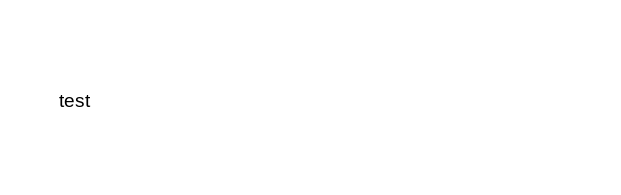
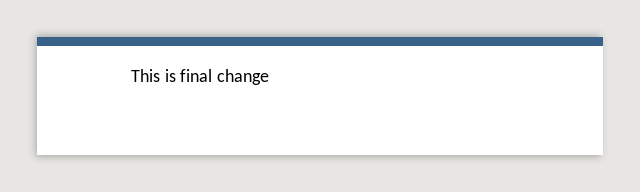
[59,95,91,107] test -> [131,69,270,85] This is final change

